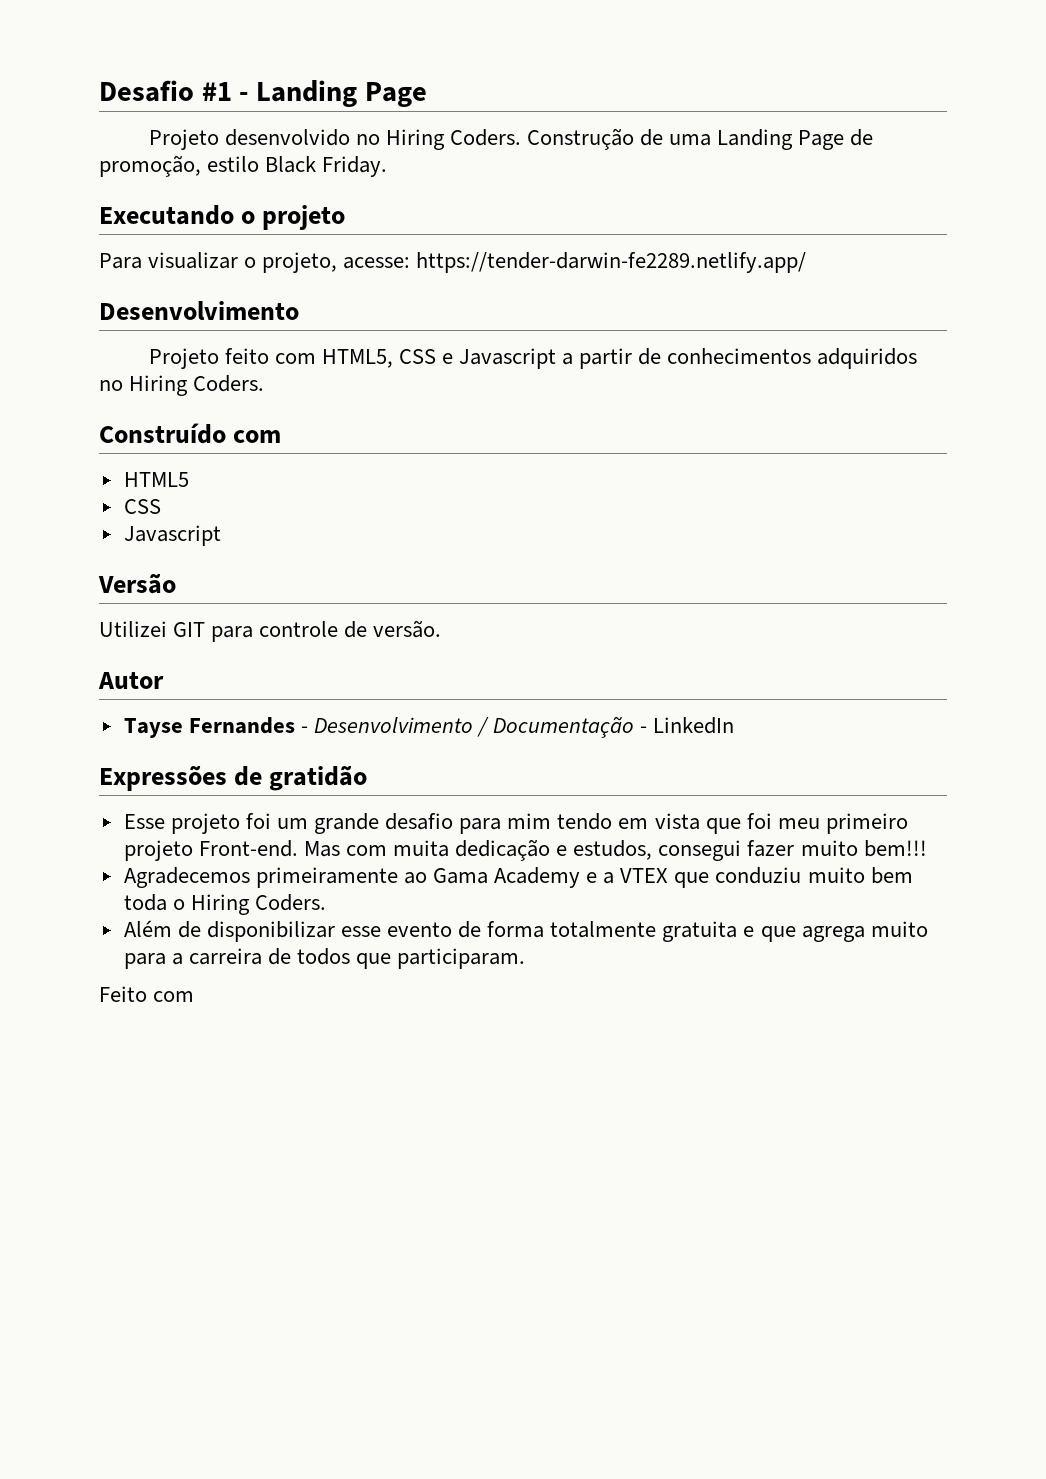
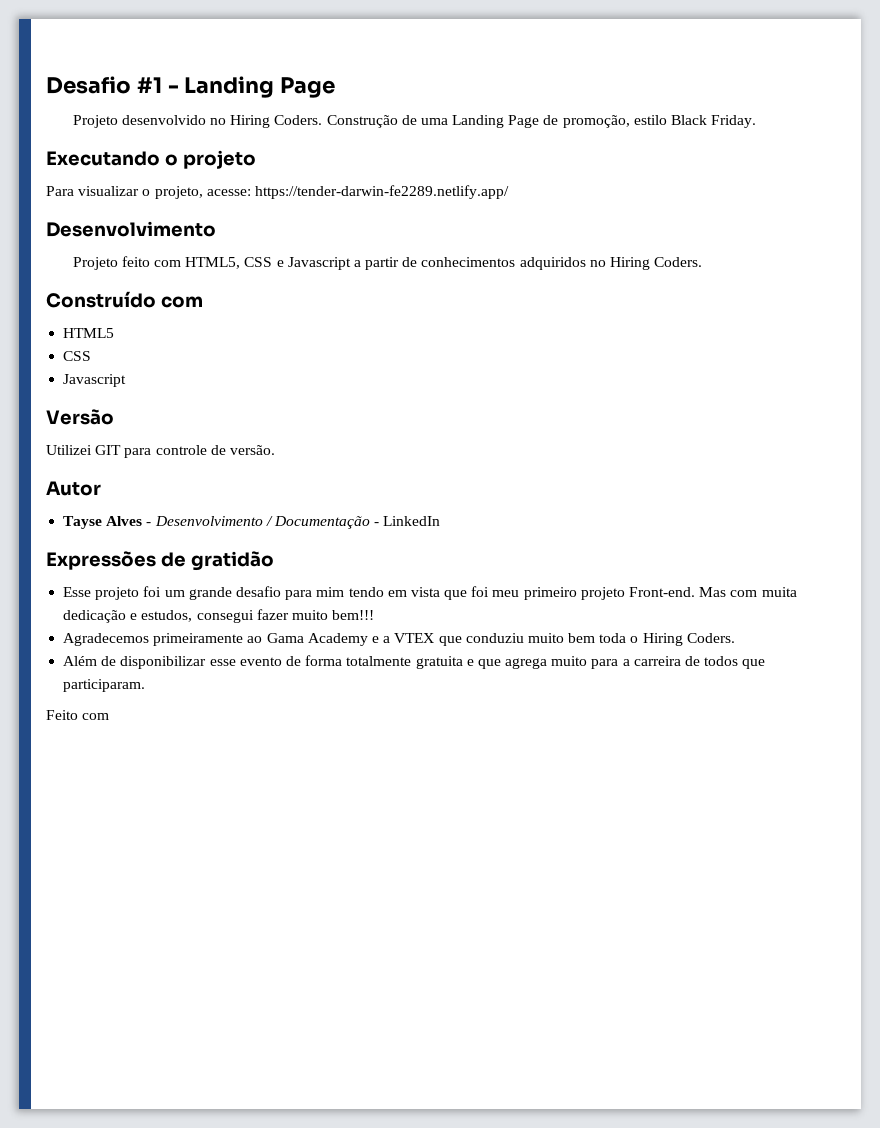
[188,717,295,734] Fernandes -> [106,516,143,526] Alves

